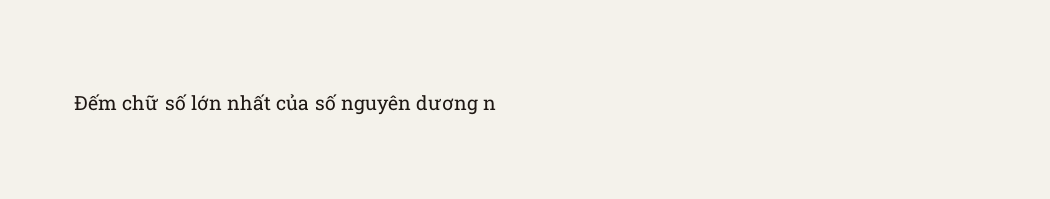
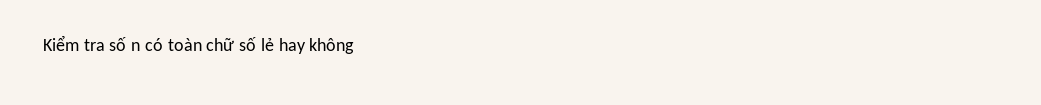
[74,94,497,115] Đếm chữ số lớn nhất của số nguyên dương n -> [43,35,355,54] Kiểm tra số n có toàn chữ số lẻ hay không

